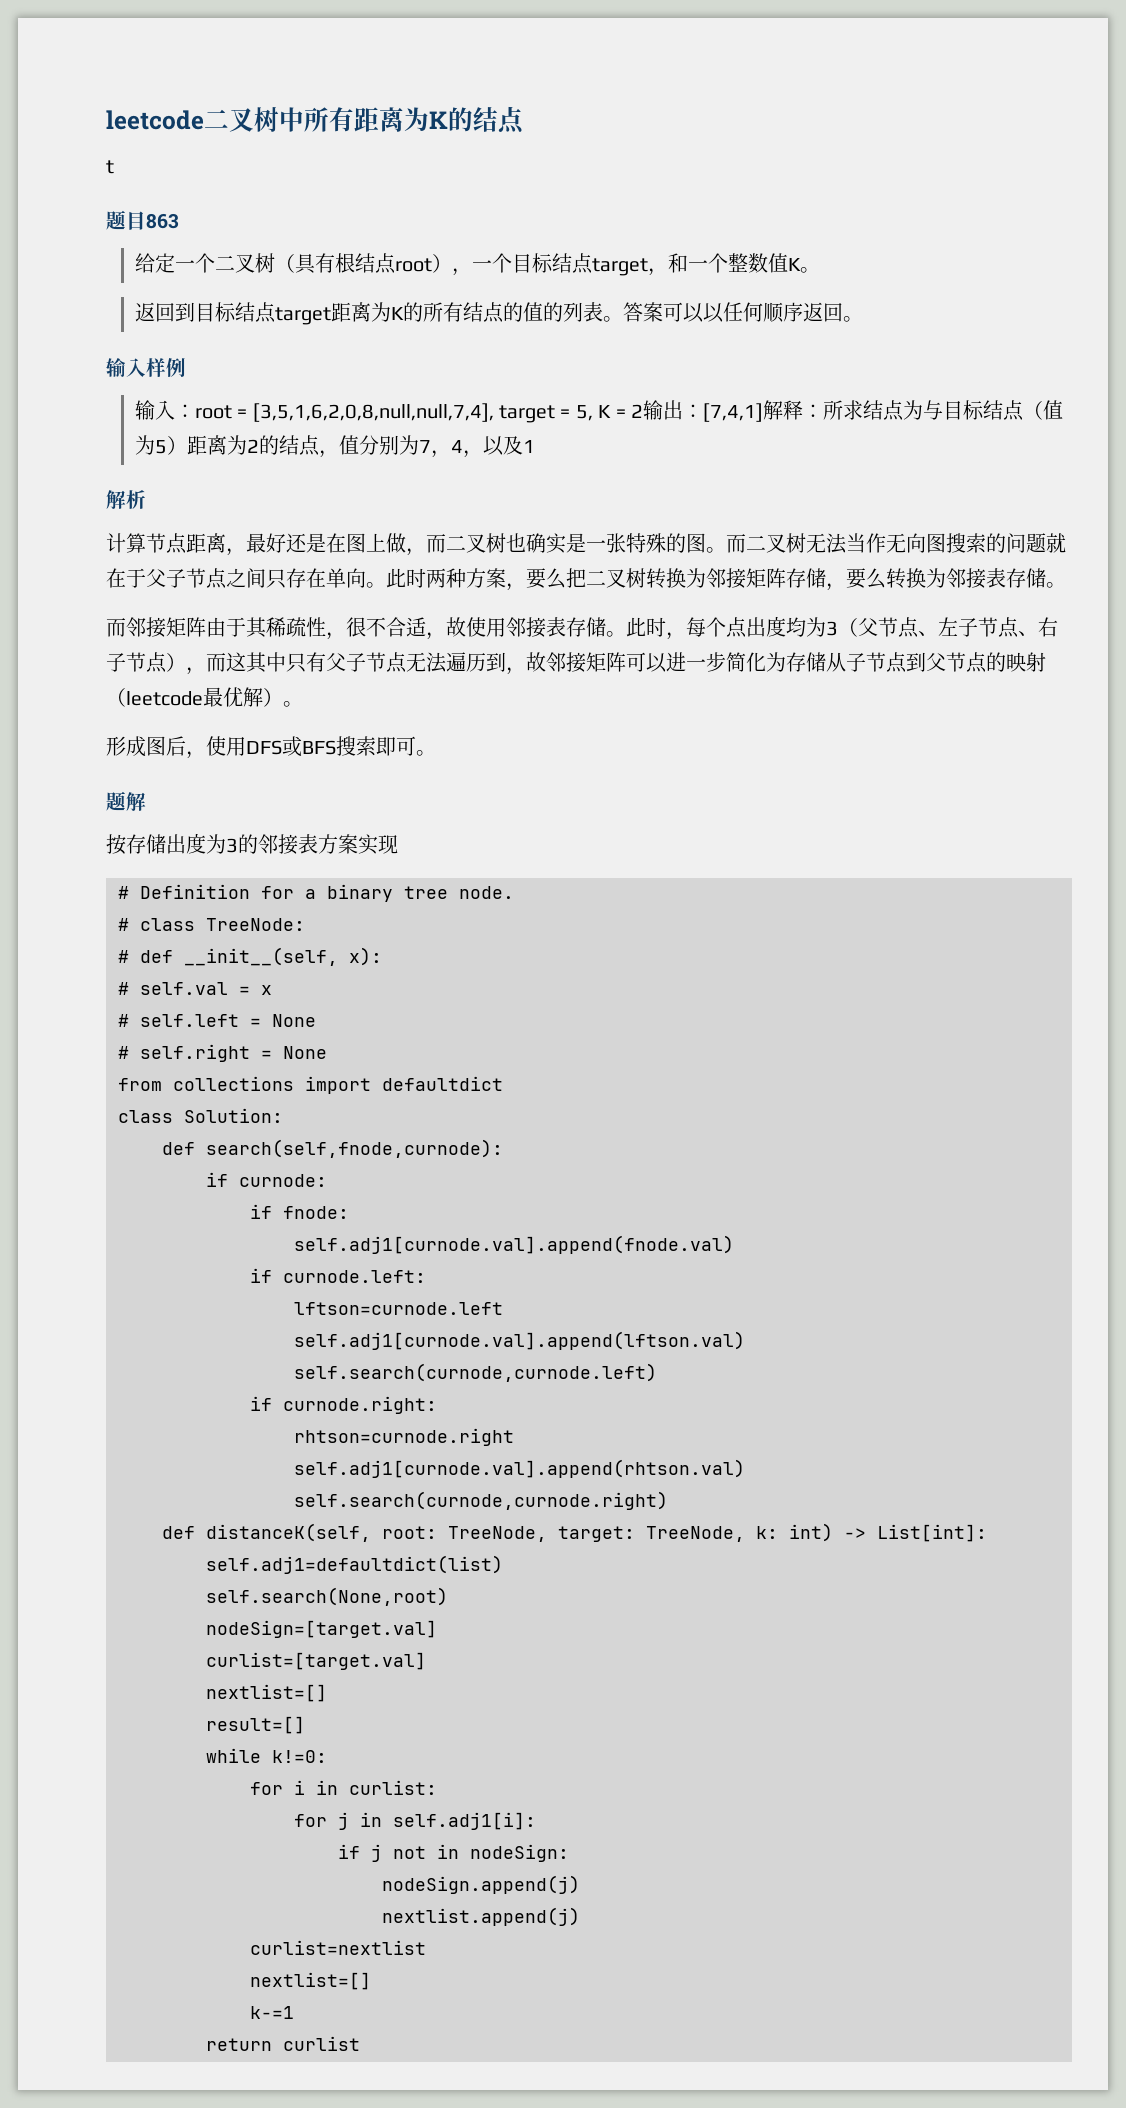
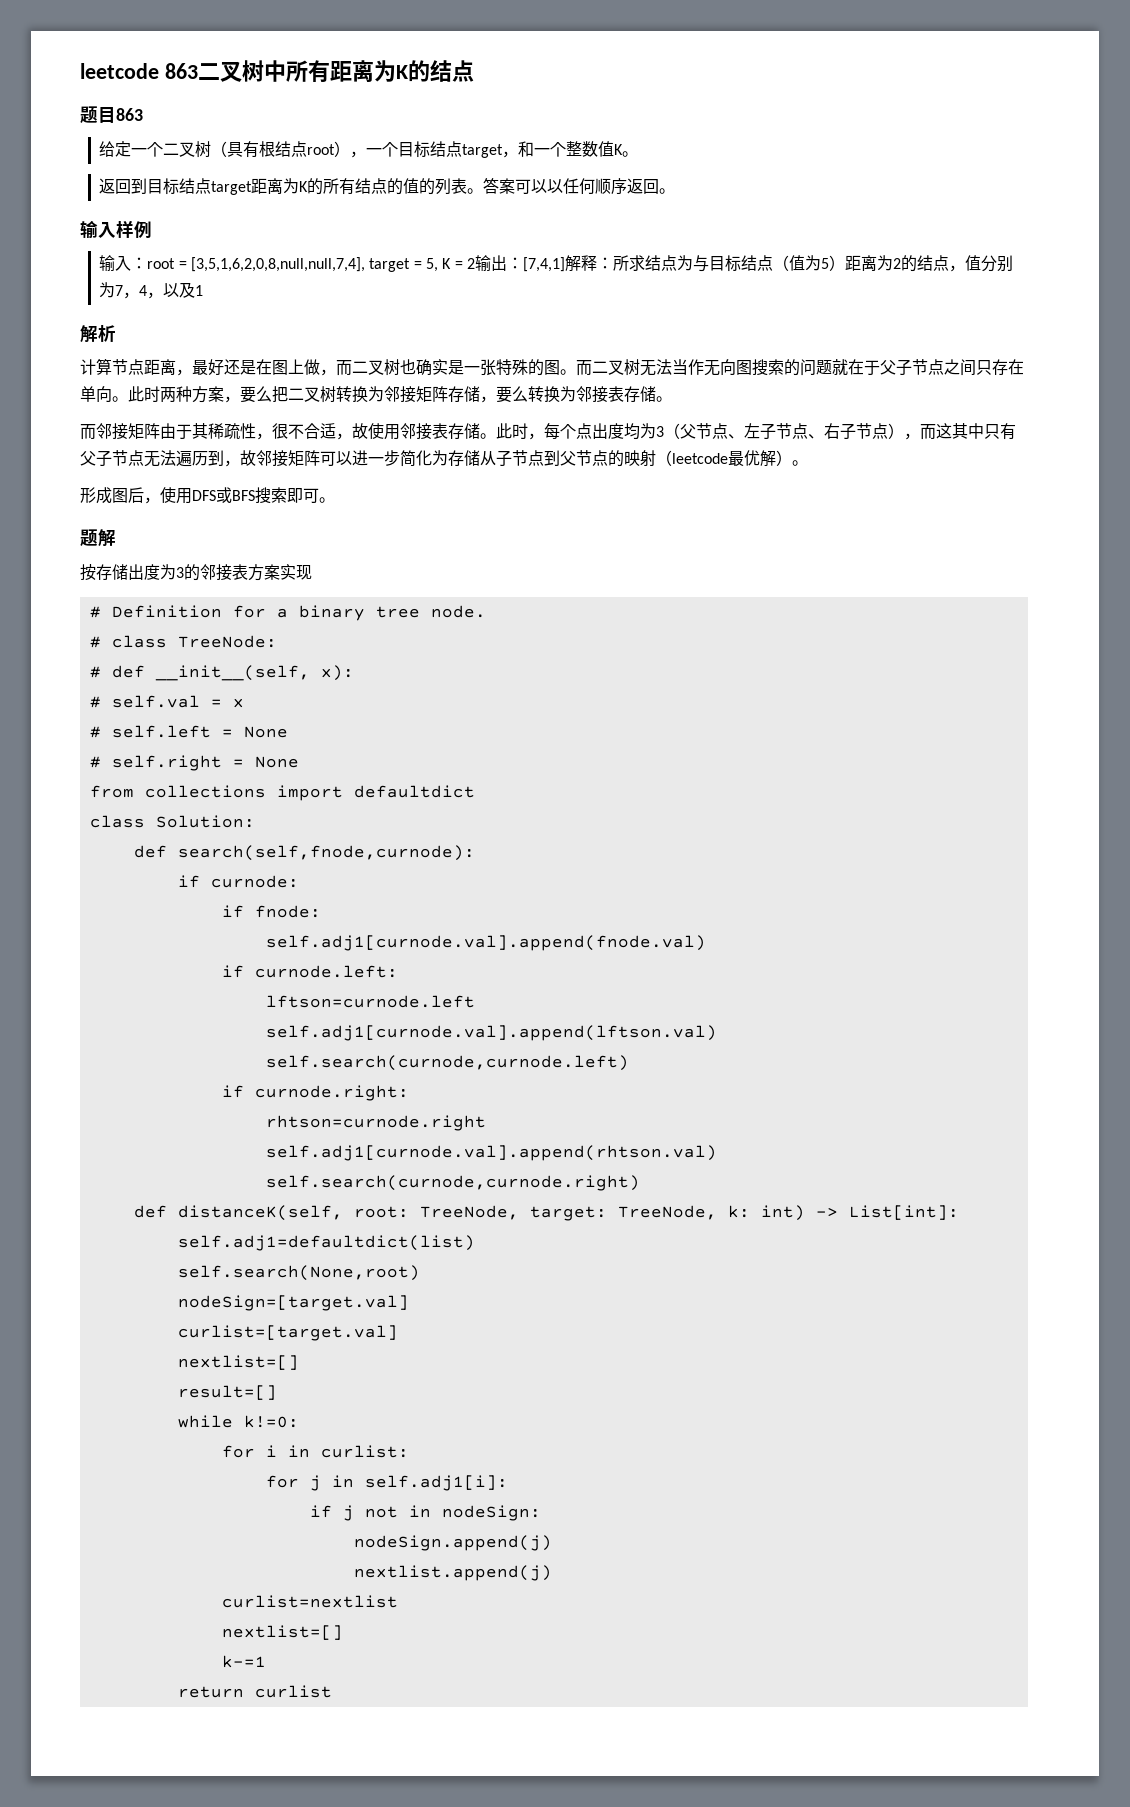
[106,110,204,130] leetcode -> [80,63,198,79] leetcode 863
[106,160,114,174] // t -> (474, 71) none

